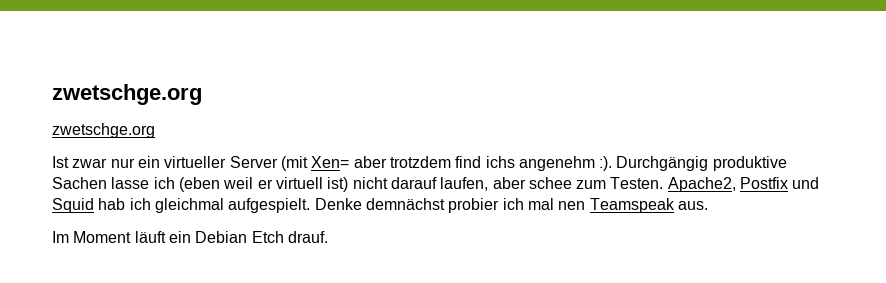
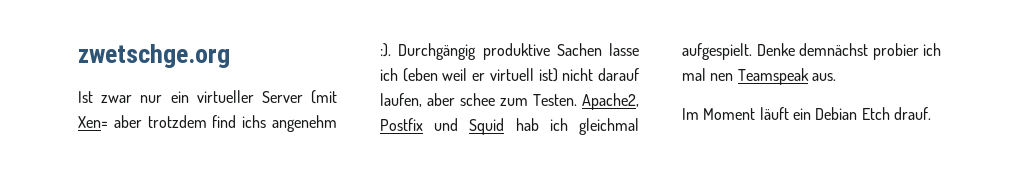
[52,84,202,105] [52,123,155,138] zwetschge.org // zwetschge.org -> [78,44,230,68] zwetschge.org

